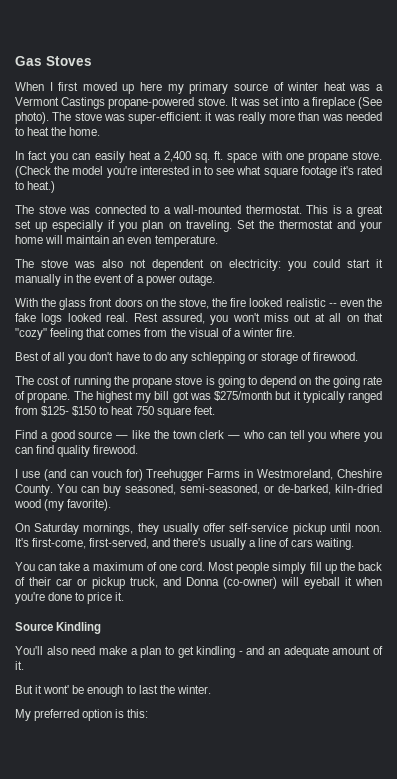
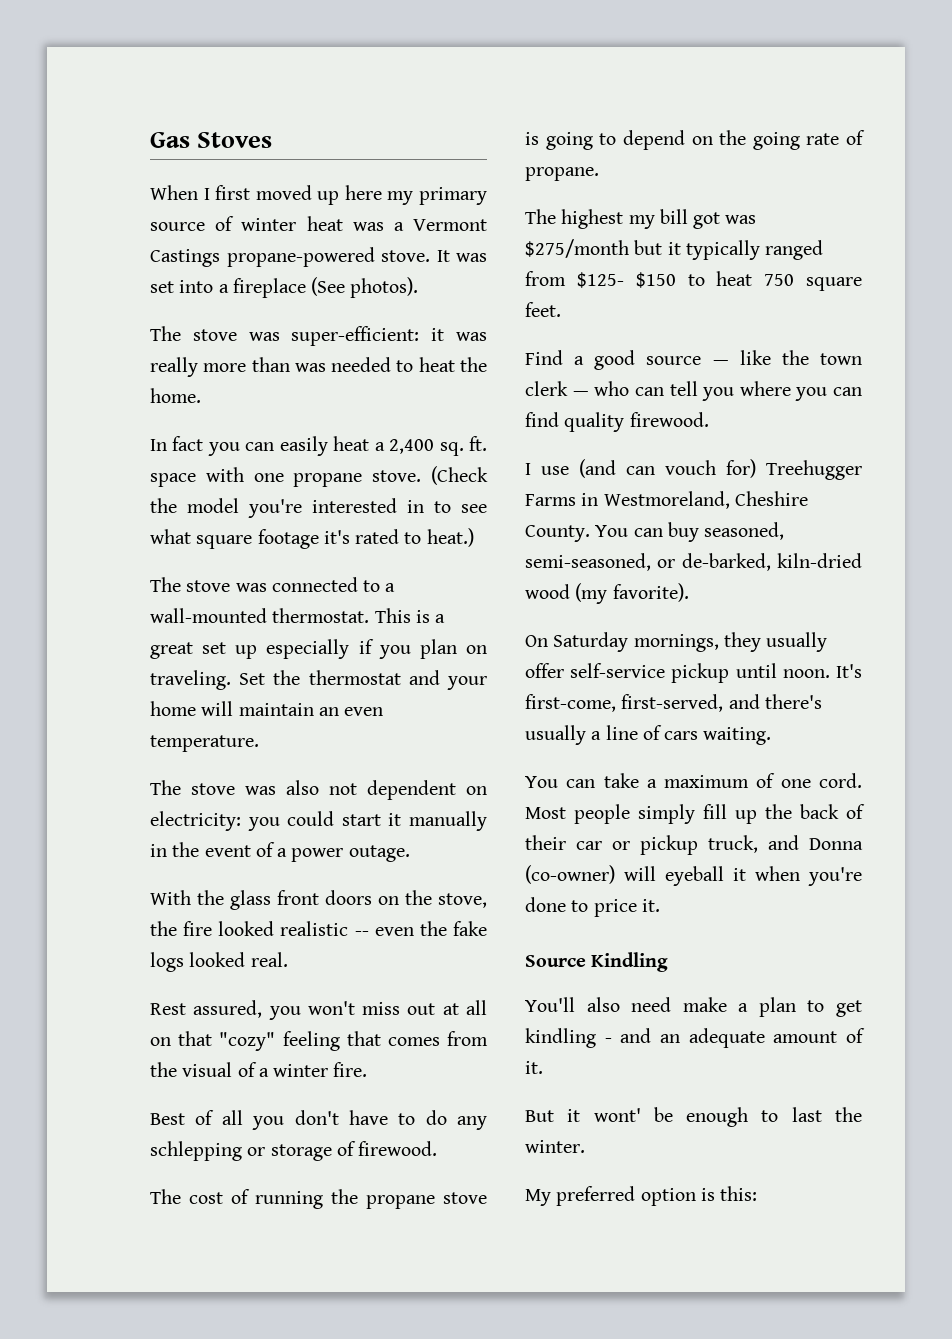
[15,112,49,124] photo). -> [350,277,419,298] photos). //
(129, 317) none -> (288, 959) //
(71, 397) none -> (599, 174) //

